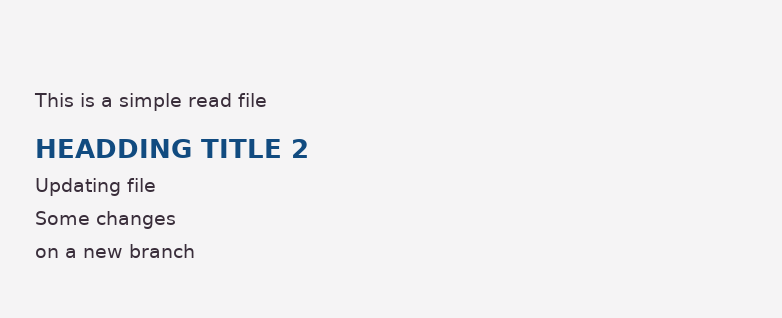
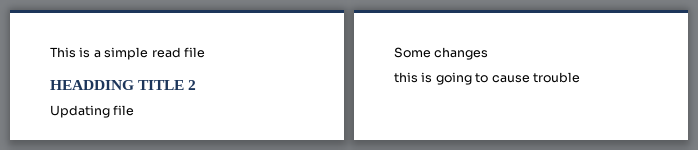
[35,244,195,258] on a new branch -> [394,72,580,85] this is going to cause trouble

